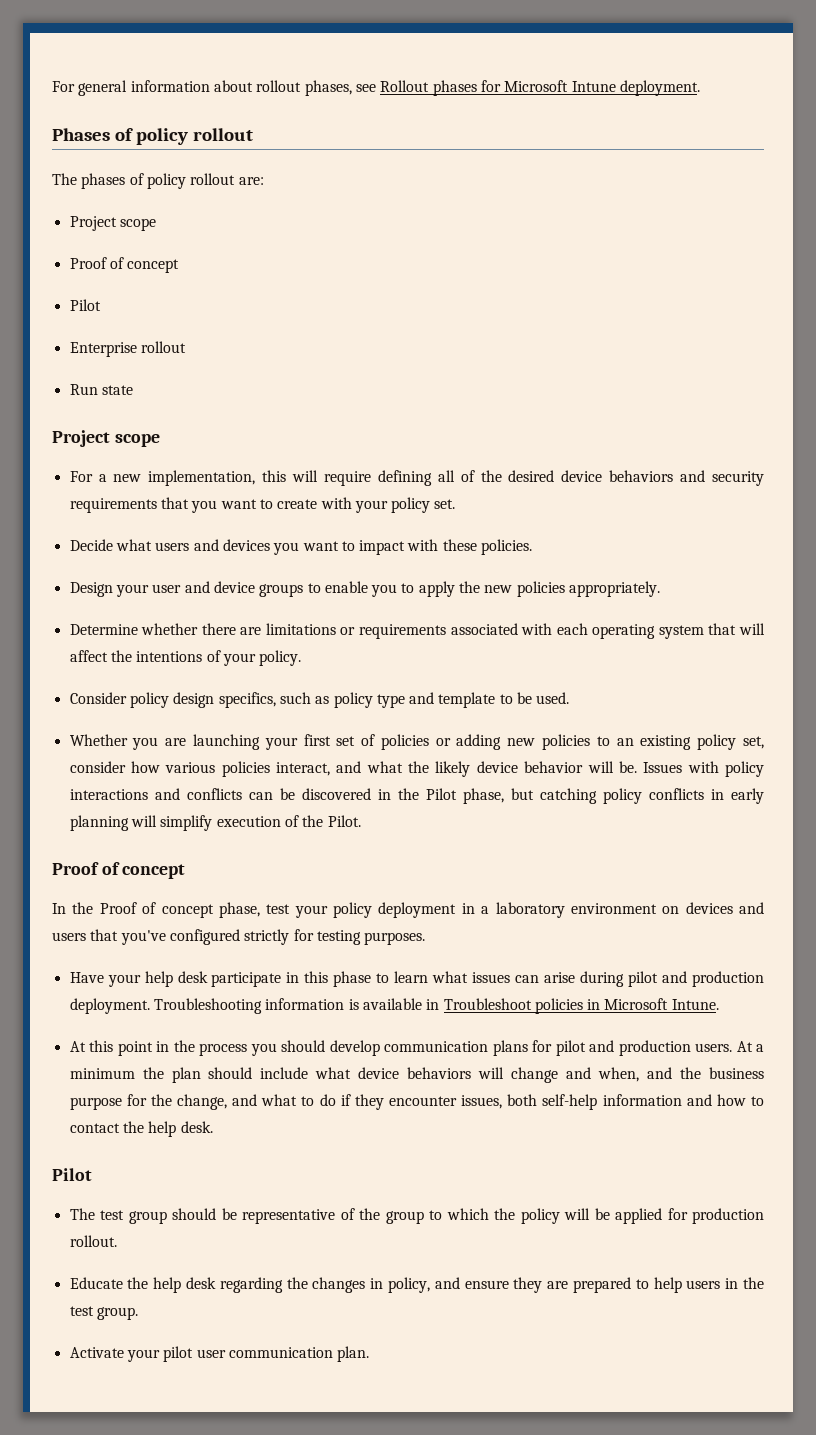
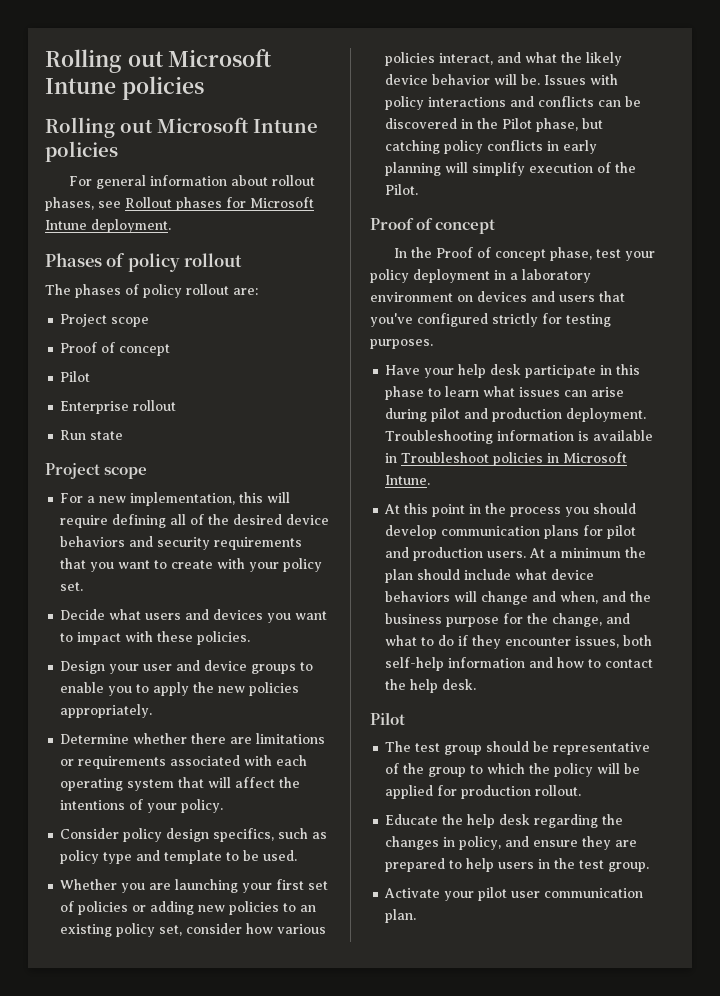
(52, 86) none -> [45,49,273,73] [45,76,204,100] [45,117,318,138] [45,141,118,162] Rolling out Microsoft Intune policies // Rolling out Microsoft Intune policies //

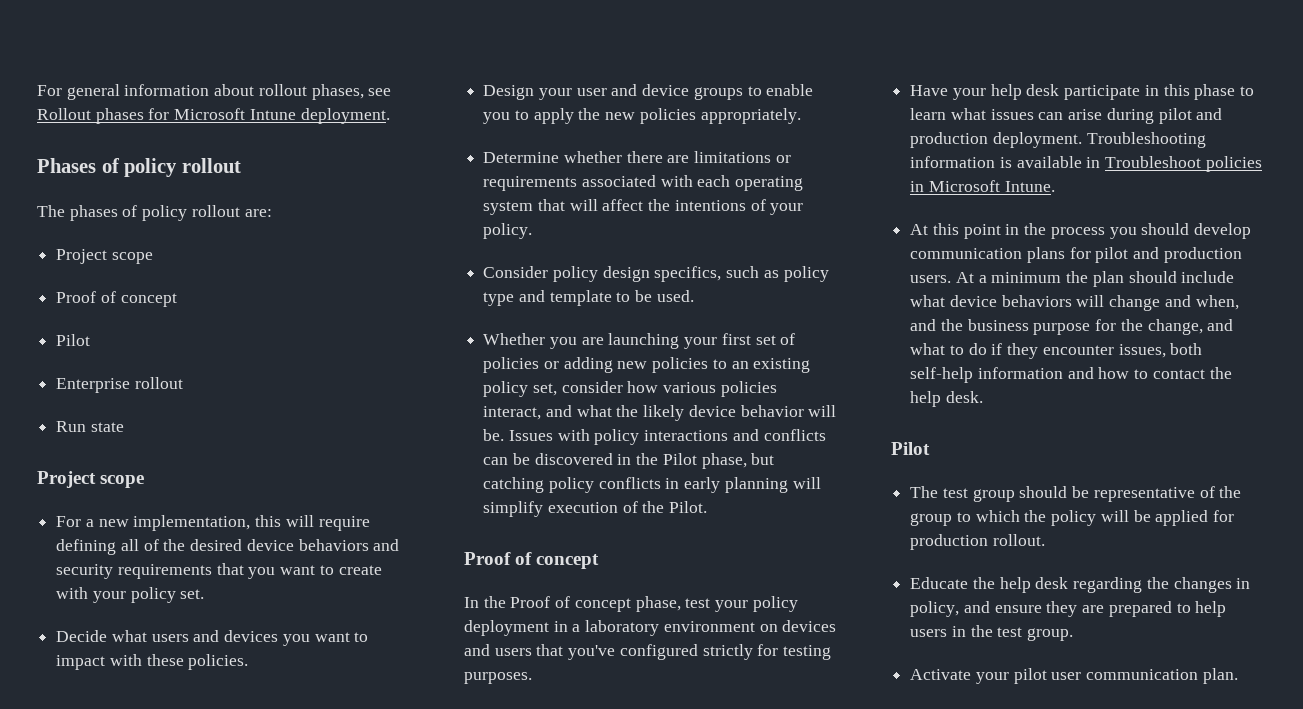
[45,49,273,73] [45,76,204,100] [45,117,318,138] [45,141,118,162] Rolling out Microsoft Intune policies // Rolling out Microsoft Intune policies // -> (37, 90) none

